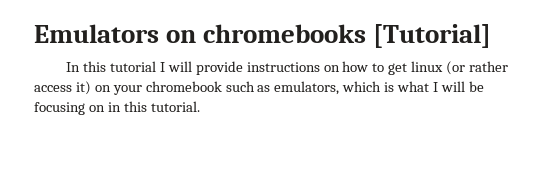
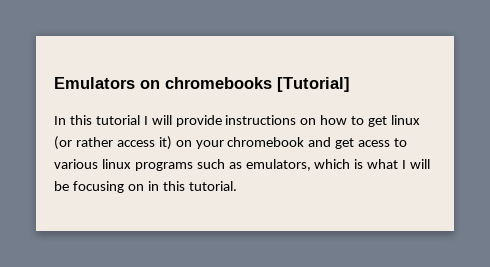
(222, 86) none -> [308,137,408,149] [54,159,193,171] and get acess to various linux programs

